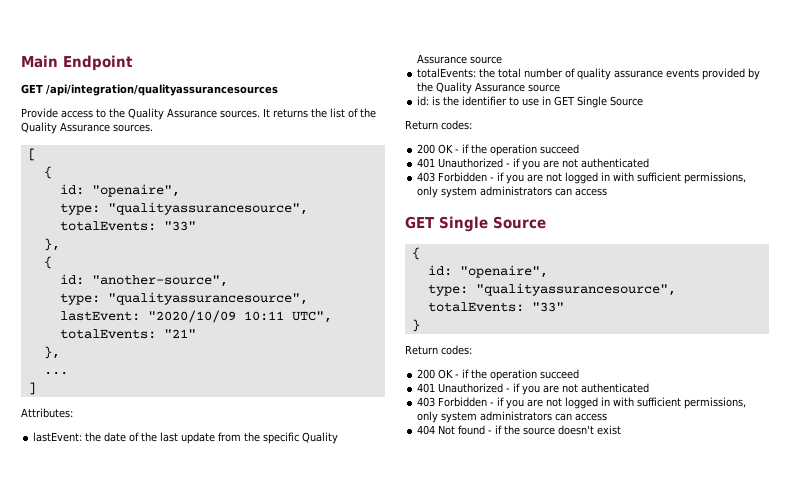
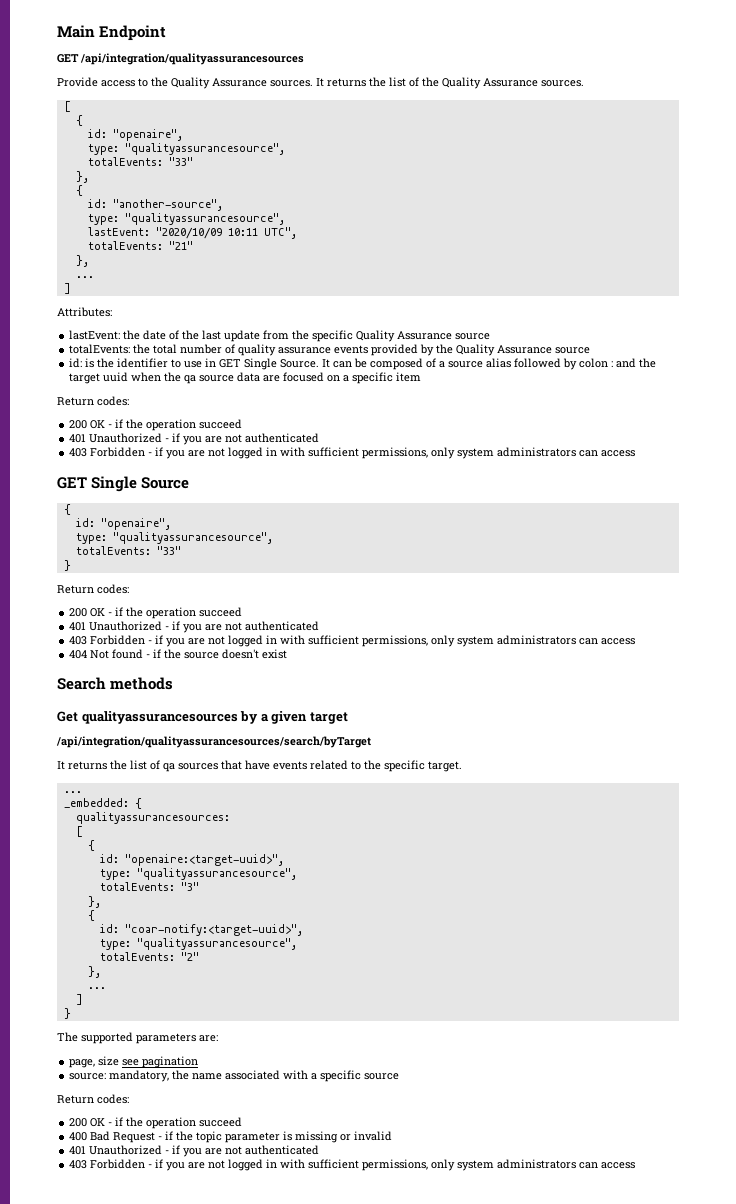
[610,96,644,106] Source -> [280,358,657,370] [69,372,422,384] Source. It can be composed of a source alias followed by colon : and the target uuid when the qa source data are focused on a specific item
(622, 430) none -> [57,677,174,690] [57,711,348,724] [56,736,371,748] [57,760,462,772] [63,791,82,793] [63,798,142,809] [75,812,230,824] [75,826,83,837] [87,840,95,851] [99,854,284,866] [99,868,297,880] [99,882,199,891] [87,896,101,908] [87,910,95,921] [99,924,303,936] [99,938,297,950] [99,952,199,961] [87,966,101,978] [87,987,106,989] [75,994,83,1005] [63,1008,71,1019] [57,1032,218,1044] [69,1056,199,1068] [69,1070,400,1082] [57,1094,129,1104] [69,1117,243,1129] [69,1131,393,1143] [69,1145,320,1157] [69,1159,636,1171] // Search methods // Get qualityassurancesources by a given target // /api/integration/qualityassurancesources/search/byTarget // It returns the list of qa sources that have events related to the specific target. // ... // _embedded: { // qualityassurancesources: // [ // { // id: "openaire:<target-uuid>", // type: "qualityassurancesource", // totalEvents: "3" // }, // { // id: "coar-notify:<target-uuid>", // type: "qualityassurancesource", // totalEvents: "2" // }, // ... // ] // } // The supported parameters are: // page, size see pagination // source: mandatory, the name associated with a specific source // Return codes: // 200 OK - if the operation succeed // 400 Bad Request - if the topic parameter is missing or invalid // 401 Unauthorized - if you are not authenticated // 403 Forbidden - if you are not logged in with sufficient permissions, only system administrators can access

